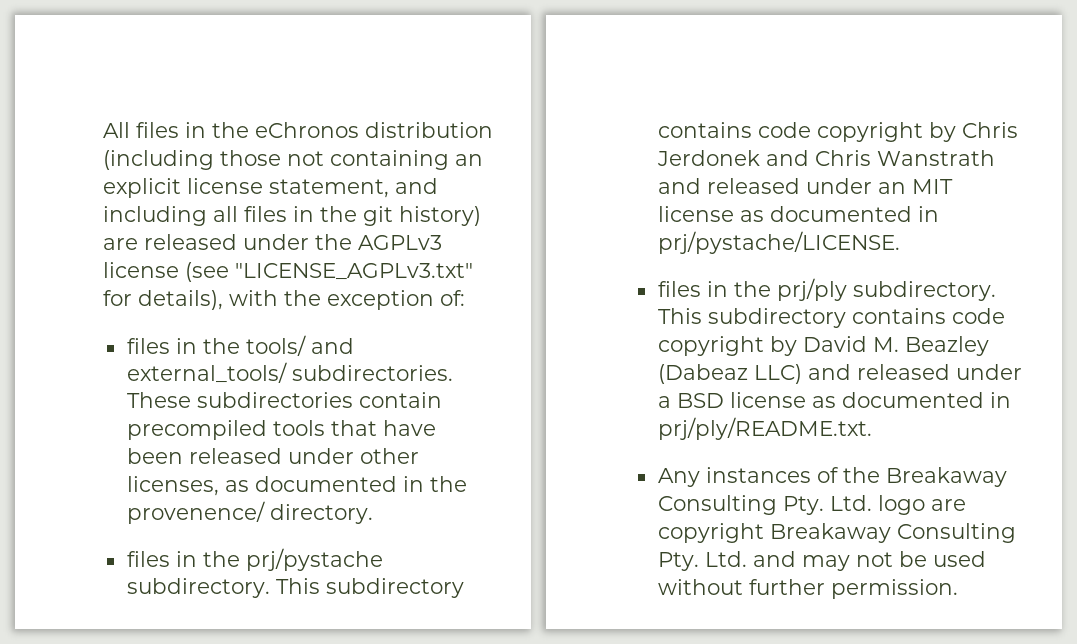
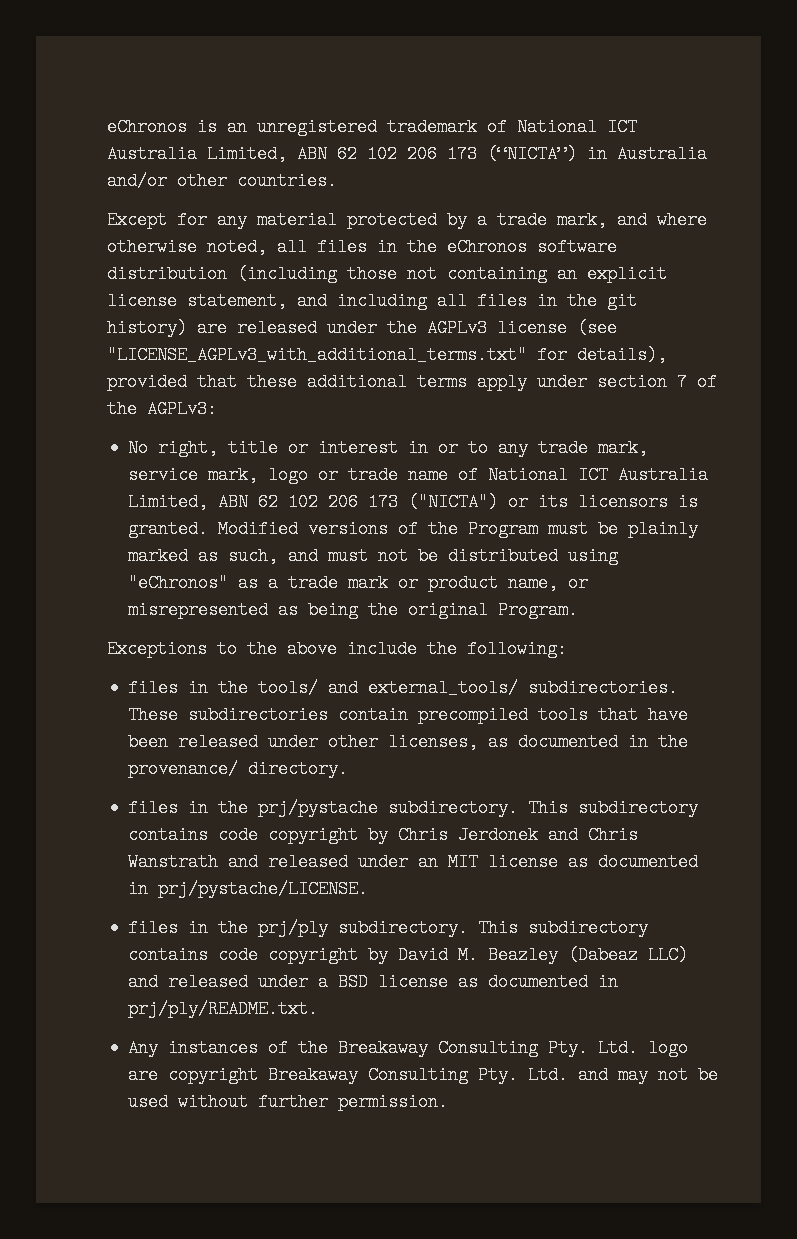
[103,122,130,138] All -> [107,118,637,136] [107,145,707,163] [107,172,337,190] [107,211,707,229] [107,238,307,256] eChronos is an unregistered trademark of National ICT Australia Limited, ABN 62 102 206 173 (“NICTA”) in Australia and/or other countries. // Except for any material protected by a trade mark, and where otherwise noted, all
(359, 130) none -> [537,238,617,256] software
[235,263,473,280] "LICENSE_AGPLv3.txt" -> [107,346,527,364] "LICENSE_AGPLv3_with_additional_terms.txt"
[229,290,465,310] with the exception of: -> [107,373,717,391] [107,400,217,418] [128,439,649,457] [128,466,709,484] [128,493,699,511] [128,520,699,538] [128,547,619,565] [128,574,589,592] [128,601,579,619] [107,640,567,658] provided that these additional terms apply under section 7 of the AGPLv3: // No right, title or interest in or to any trade mark, service mark, logo or trade name of National ICT Australia Limited, ABN 62 102 206 173 ("NICTA") or its licensors is granted. Modified versions of the Program must be plainly marked as such, and must not be distributed using "eChronos" as a trade mark or product name, or misrepresented as being the original Program. // Exceptions to the above include the following:
[126,501,265,524] provenence/ -> [128,760,239,778] provenance/

